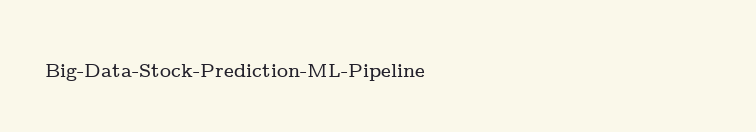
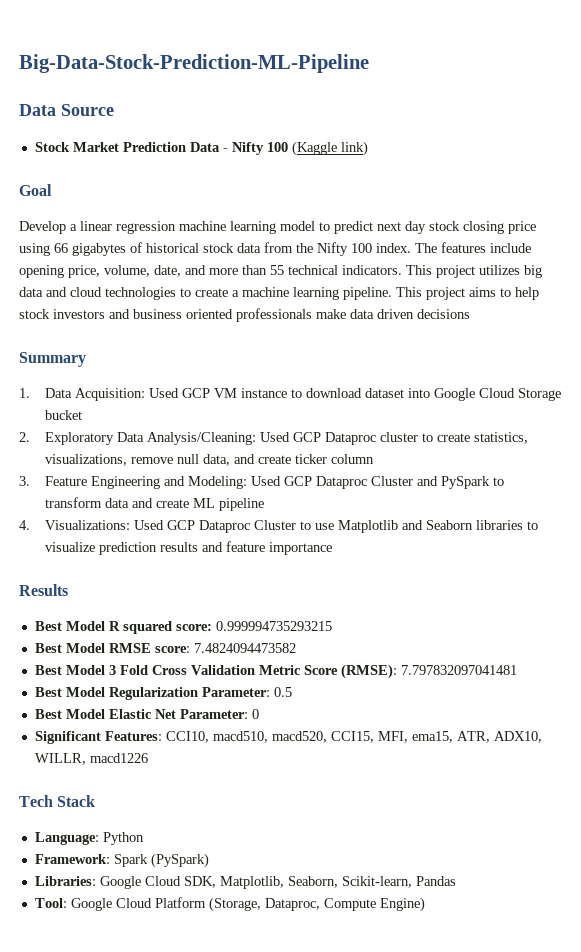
(425, 72) none -> [19,104,114,116] [34,141,368,156] [19,184,52,196] [19,221,536,234] [19,242,531,256] [19,265,542,278] [19,287,539,300] [19,308,470,322] [19,352,86,367] [19,388,562,401] [45,410,83,420] [19,432,529,445] [45,454,375,466] [19,476,505,489] [45,497,265,511] [19,520,539,533] [45,541,333,555] [19,584,68,596] [34,621,332,634] [34,643,296,653] [34,664,517,679] [34,687,292,700] [34,709,259,719] [34,731,542,744] [34,753,148,765] [19,795,96,807] [34,832,144,845] [34,853,209,868] [34,876,456,889] [34,897,425,912] // Data Source // Stock Market Prediction Data - Nifty 100 (Kaggle link) // Goal // Develop a linear regression machine learning model to predict next day stock closing price using 66 gigabytes of historical stock data from the Nifty 100 index. The features include opening price, volume, date, and more than 55 technical indicators. This project utilizes big data and cloud technologies to create a machine learning pipeline. This project aims to help stock investors and business oriented professionals make data driven decisions // Summary // 1. Data Acquisition: Used GCP VM instance to download dataset into Google Cloud Storage bucket // 2. Exploratory Data Analysis/Cleaning: Used GCP Dataproc cluster to create statistics, visualizations, remove null data, and create ticker column // 3. Feature Engineering and Modeling: Used GCP Dataproc Cluster and PySpark to transform data and create ML pipeline // 4. Visualizations: Used GCP Dataproc Cluster to use Matplotlib and Seaborn libraries to visualize prediction results and feature importance // Results // Best Model R squared score: 0.999994735293215 // Best Model RMSE score: 7.4824094473582 // Best Model 3 Fold Cross Validation Metric Score (RMSE): 7.797832097041481 // Best Model Regularization Parameter: 0.5 // Best Model Elastic Net Parameter: 0 // Significant Features: CCI10, macd510, macd520, CCI15, MFI, ema15, ATR, ADX10, WILLR, macd1226 // Tech Stack // Language: Python // Framework: Spark (PySpark) // Libraries: Google Cloud SDK, Matplotlib, Seaborn, Scikit-learn, Pandas // Tool: Google Cloud Platform (Storage, Dataproc, Compute Engine)

